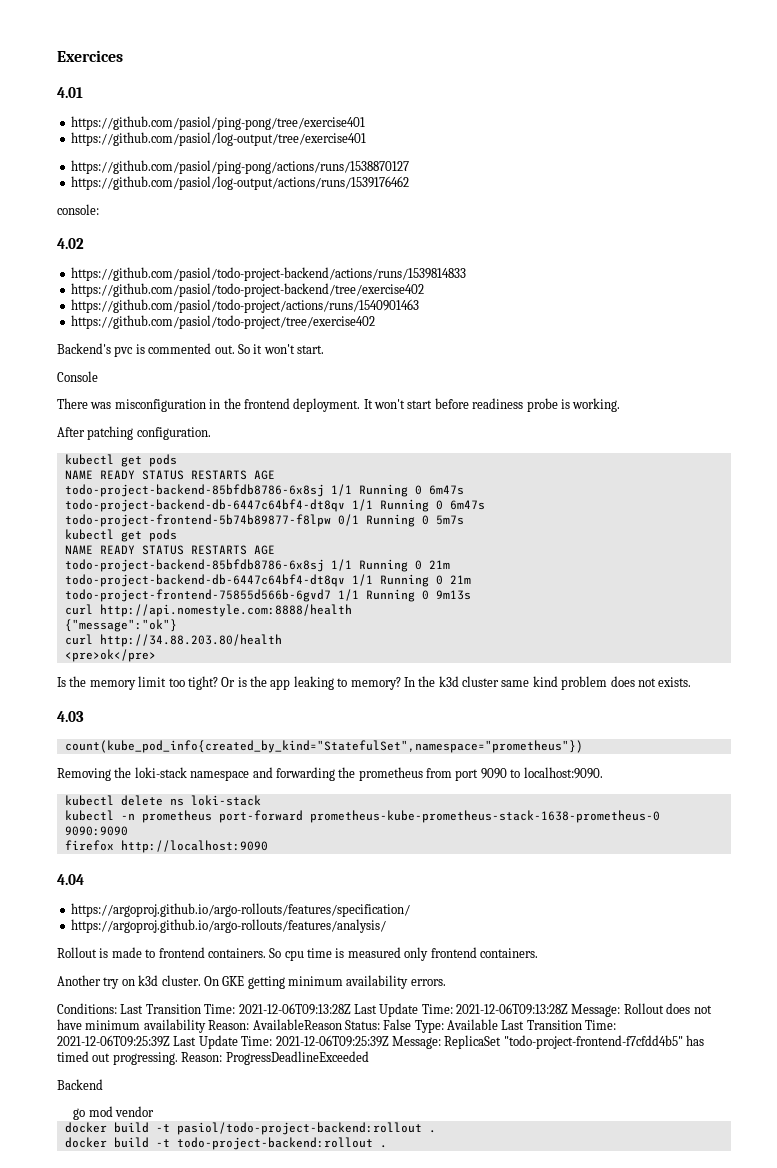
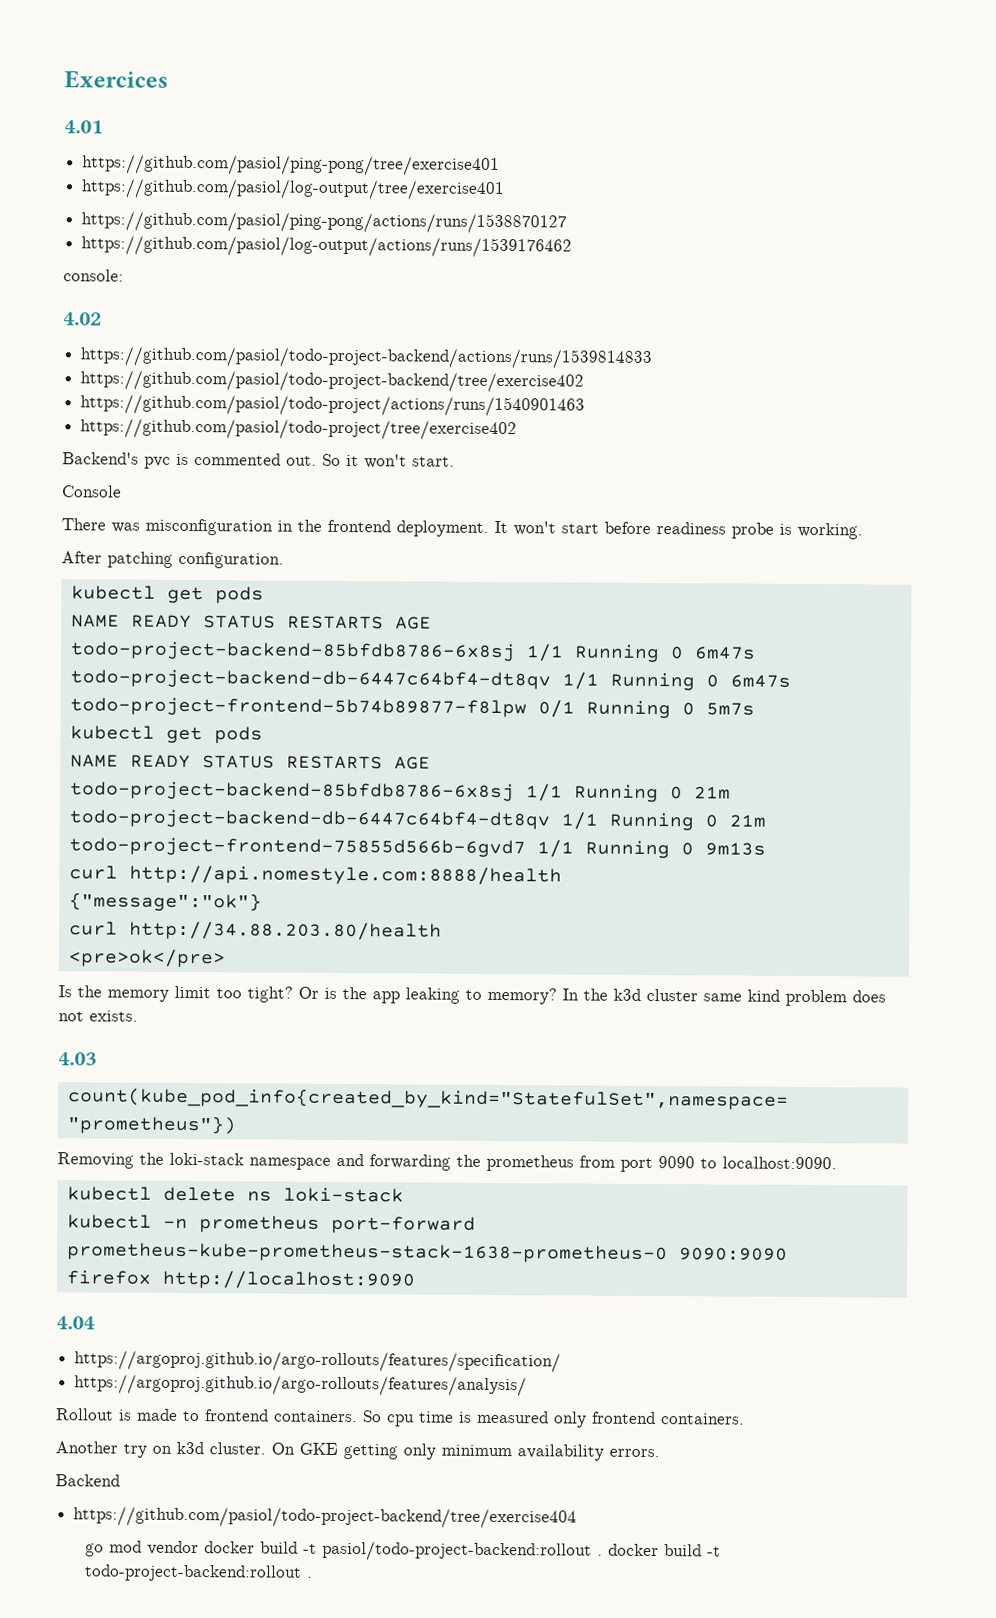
(285, 982) none -> [403,1443,436,1460] only
[57,1003,712,1017] [57,1019,617,1033] [57,1035,704,1049] [57,1051,369,1065] [57,1079,103,1090] Conditions: Last Transition Time: 2021-12-06T09:13:28Z Last Update Time: 2021-12-06T09:13:28Z Message: Rollout does not have minimum availability Reason: AvailableReason Status: False Type: Available Last Transition Time: 2021-12-06T09:25:39Z Last Update Time: 2021-12-06T09:25:39Z Message: ReplicaSet "todo-project-frontend-f7cfdd4b5" has timed out progressing. Reason: ProgressDeadlineExceeded // Backend -> [55,1474,120,1487] [73,1506,578,1529] Backend // https://github.com/pasiol/todo-project-backend/tree/exercise404
(155, 1111) // -> (199, 1548) none
(436, 1131) // -> (603, 1555) none

